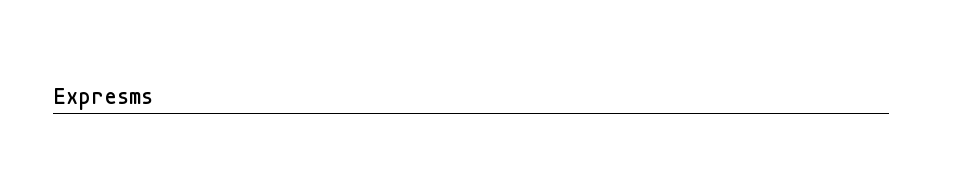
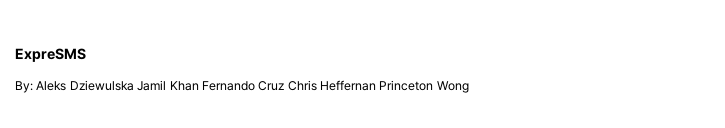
[53,88,153,110] Expresms -> [15,48,86,62] [15,80,469,93] ExpreSMS // By: Aleks Dziewulska Jamil Khan Fernando Cruz Chris Heffernan Princeton Wong

